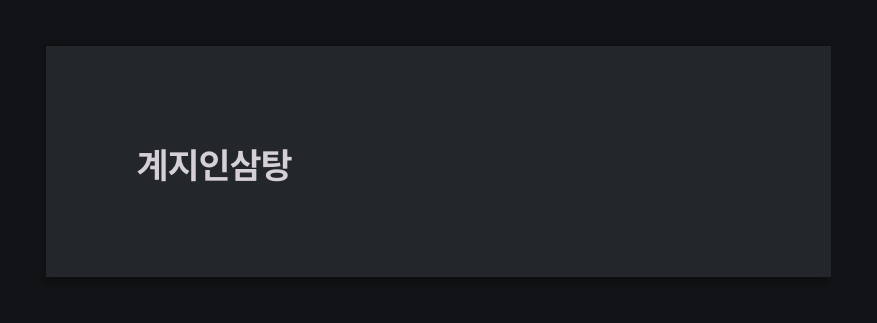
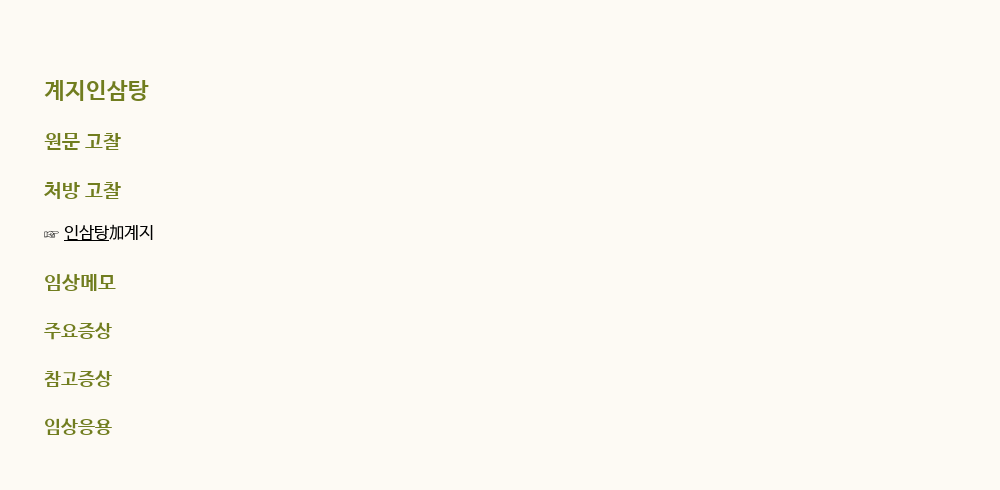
(292, 165) none -> [44,133,122,150] [44,182,122,199] [44,224,154,240] [44,274,116,291] [44,322,112,340] [44,370,112,387] [44,418,112,435] // 원문 고찰 // 처방 고찰 // ☞ 인삼탕加계지 // 임상메모 // 주요증상 // 참고증상 // 임상응용

